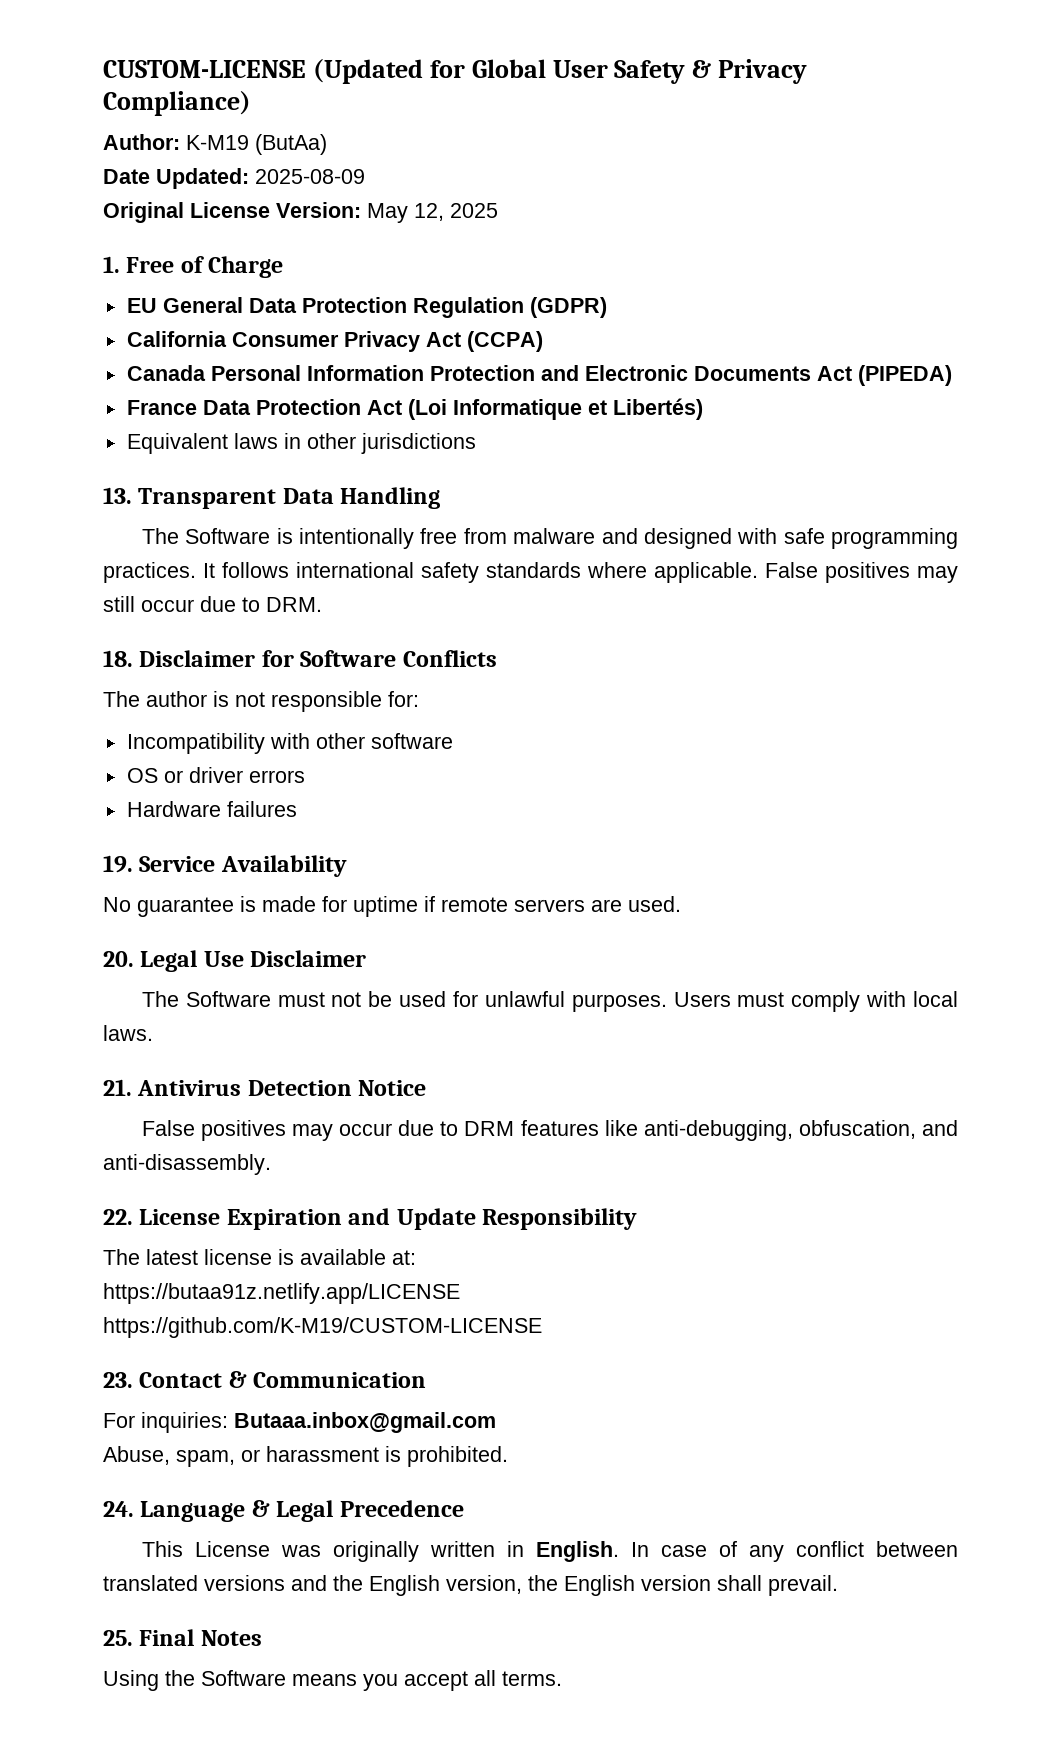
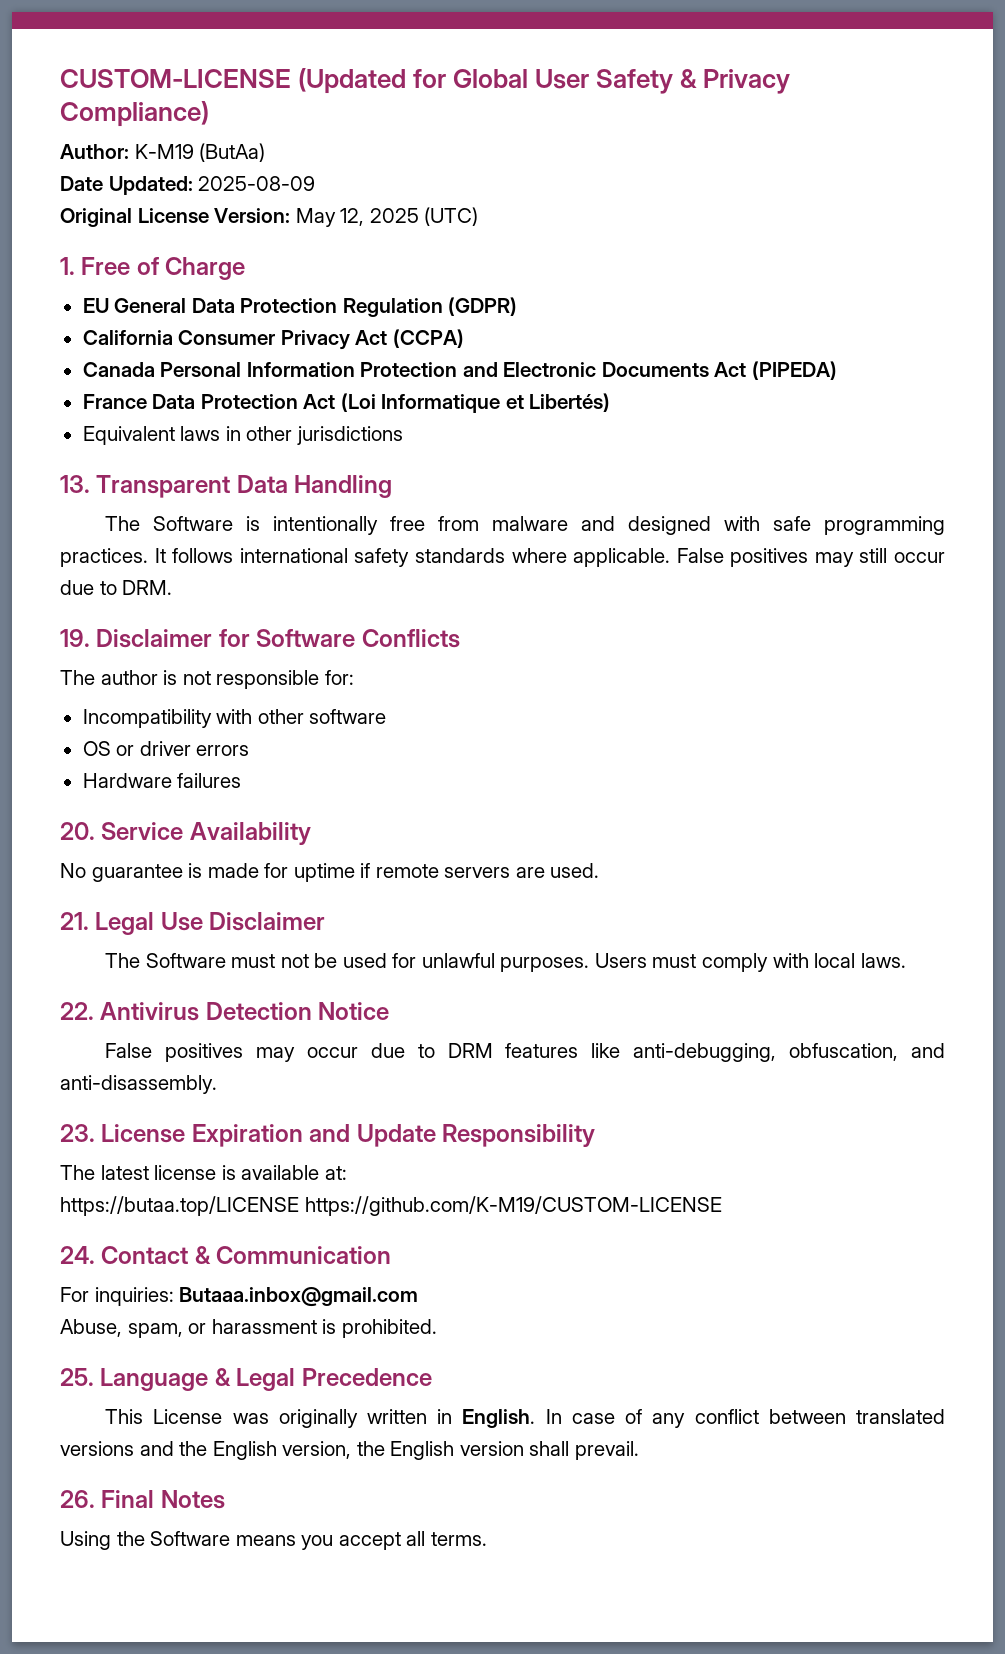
(498, 210) none -> [424,207,479,226] (UTC)
[103,650,133,667] 18. -> [60,629,90,647] 19.
[103,855,133,873] 19. -> [60,822,95,840] 20.
[103,951,134,967] 20. -> [60,912,89,930] 21.
[103,1079,132,1096] 21. -> [60,1002,94,1020] 22.
[103,1209,133,1225] 22. -> [60,1124,95,1142] 23.
[103,1283,460,1304] https://butaa91z.netlify.app/LICENSE // -> [60,1196,299,1216] https://butaa.top/LICENSE
[103,1372,133,1388] 23. -> [60,1246,95,1264] 24.
[103,1501,134,1517] 24. -> [60,1368,94,1386] 25.
[103,1630,133,1646] 25. -> [60,1490,95,1508] 26.

